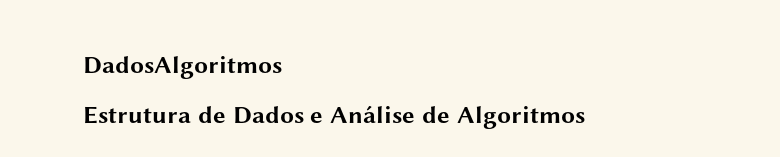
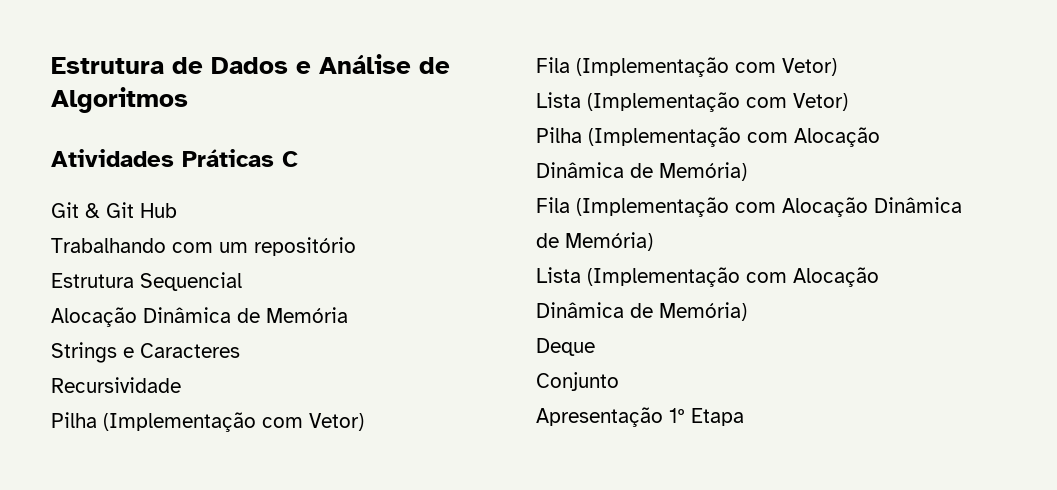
[83,56,282,79] DadosAlgoritmos // -> (51, 65) none
(585, 117) none -> [51,149,298,167] [51,202,177,218] [51,237,356,256] [51,272,242,291] [51,307,348,327] [51,342,240,363] [51,377,181,393] [51,412,364,432] [536,57,837,77] [536,92,848,112] [536,127,880,147] [536,162,747,181] [536,197,962,217] [536,232,653,251] [536,267,879,287] [536,302,747,321] [536,338,595,356] [536,372,619,391] [536,407,744,427] // Atividades Práticas C // Git & Git Hub // Trabalhando com um repositório // Estrutura Sequencial // Alocação Dinâmica de Memória // Strings e Caracteres // Recursividade // Pilha (Implementação com Vetor) // Fila (Implementação com Vetor) // Lista (Implementação com Vetor) // Pilha (Implementação com Alocação Dinâmica de Memória) // Fila (Implementação com Alocação Dinâmica de Memória) // Lista (Implementação com Alocação Dinâmica de Memória) // Deque // Conjunto // Apresentação 1º Etapa

